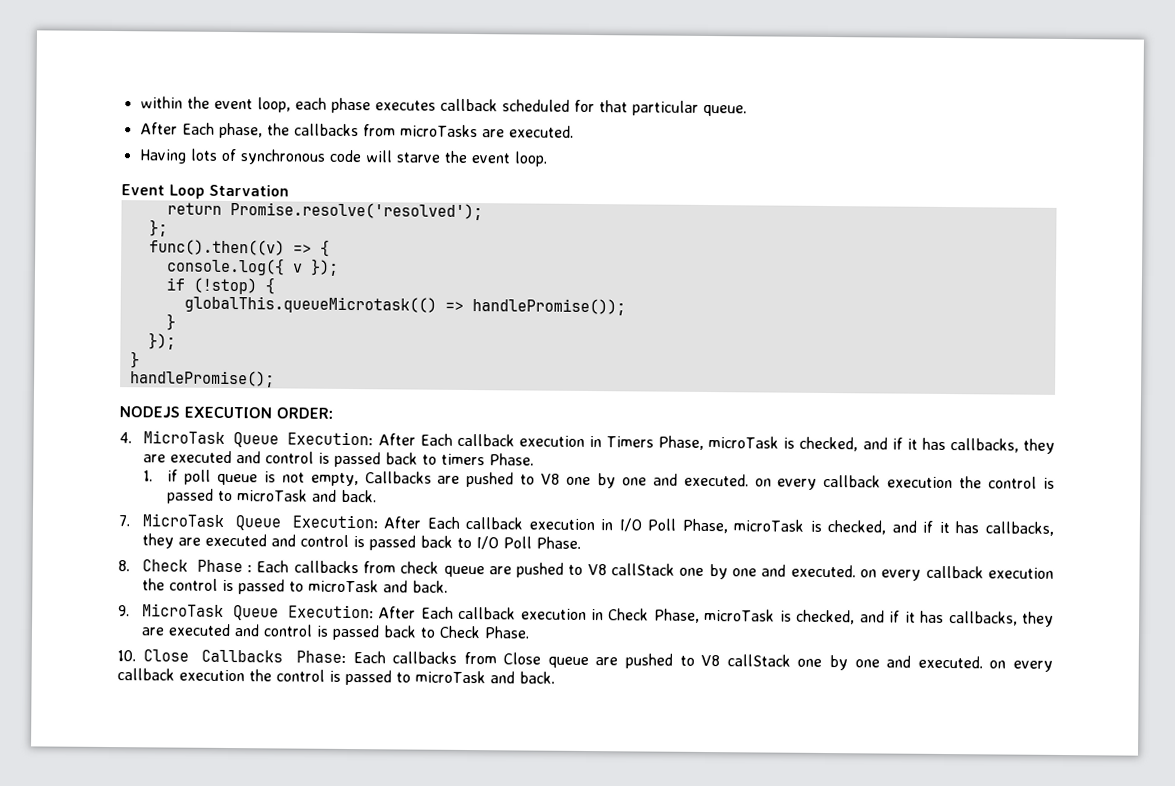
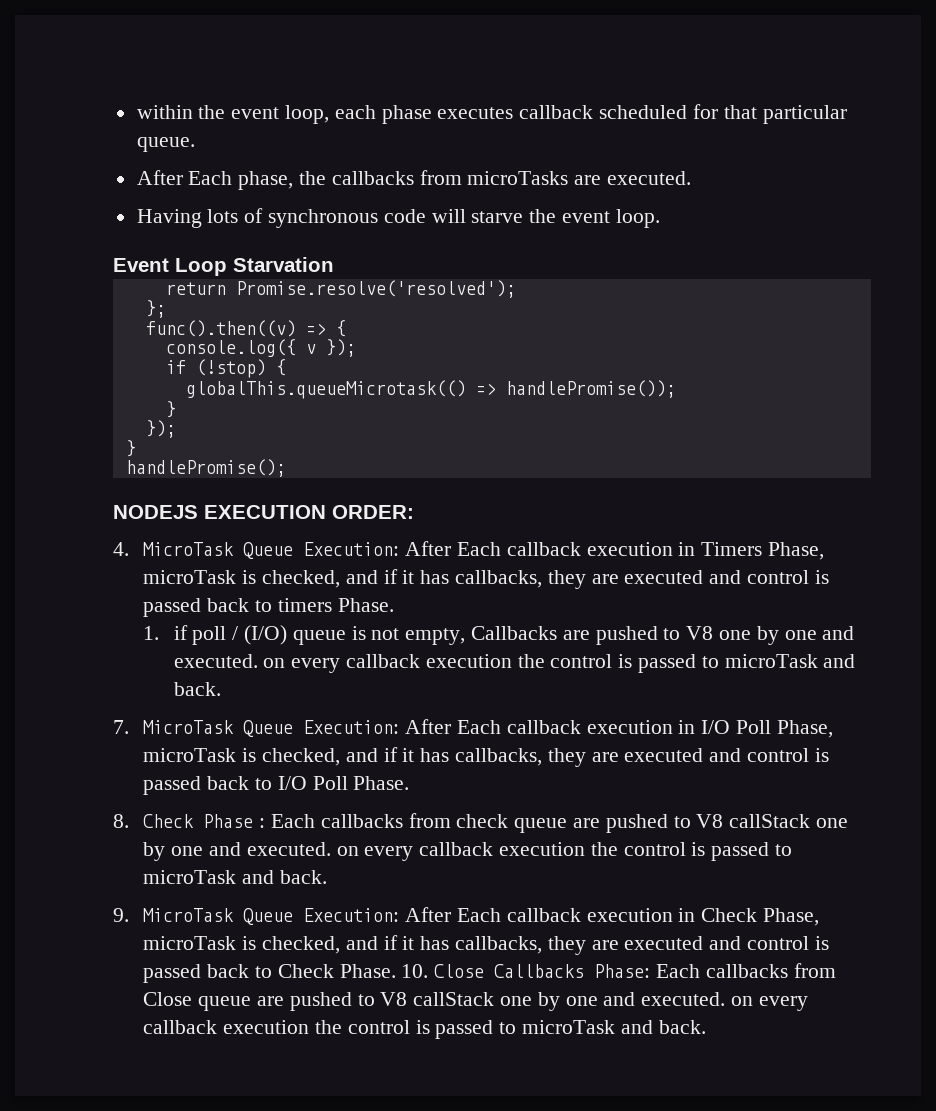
(211, 477) none -> [232,625,287,645] / (I/O)
(531, 632) // -> (396, 971) none

